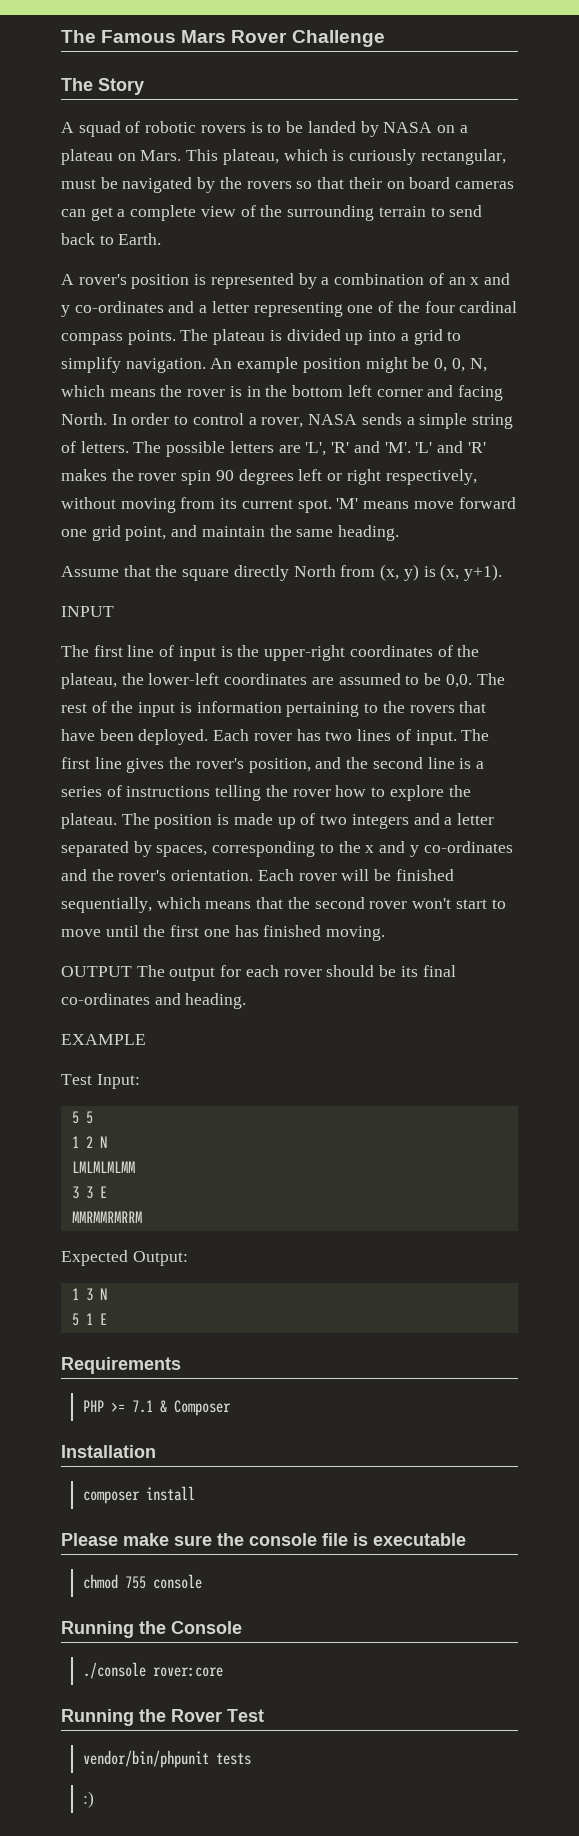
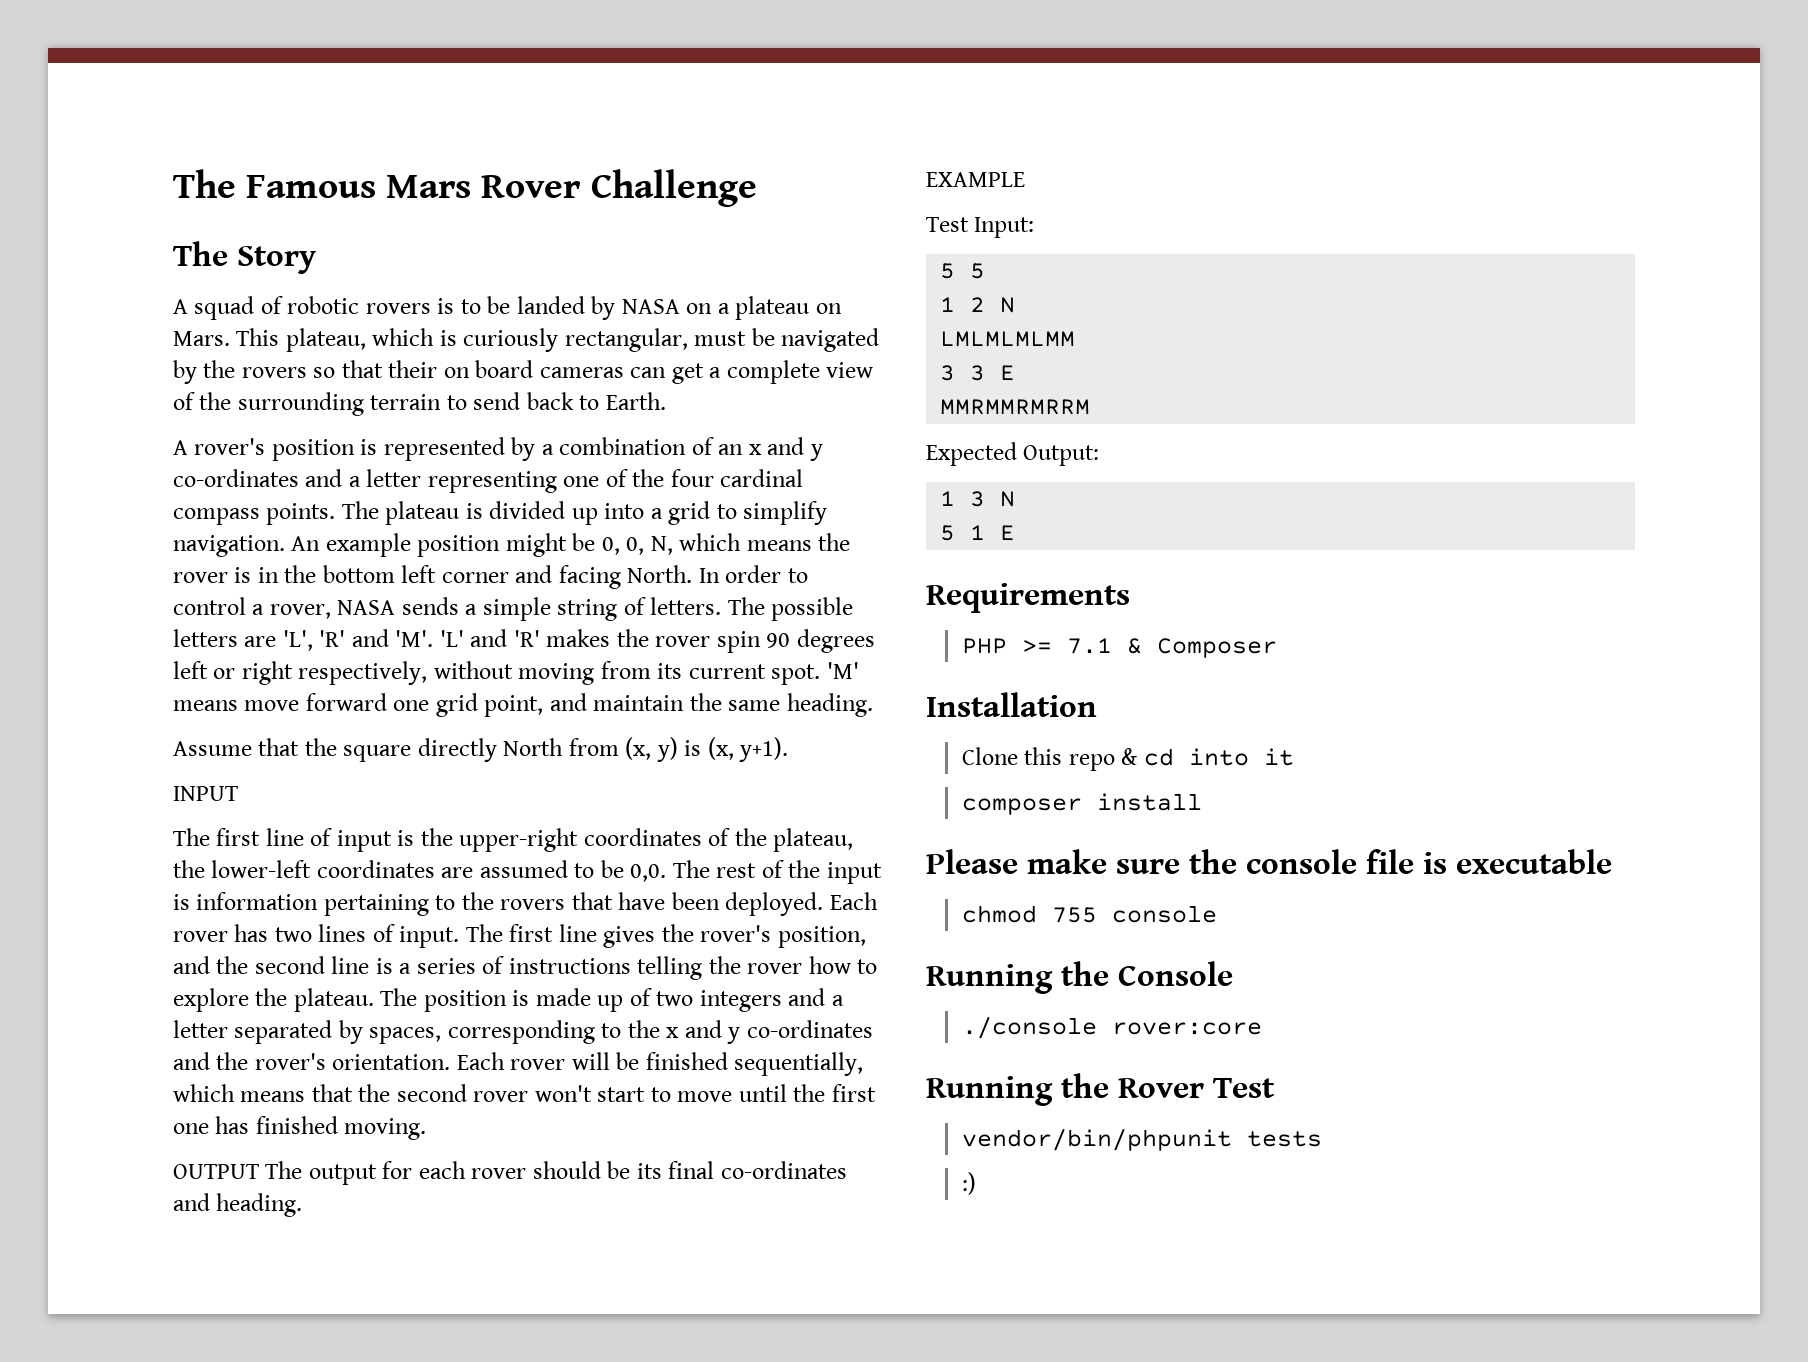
(156, 1451) none -> [961,747,1294,771] // Clone this repo & cd into it

